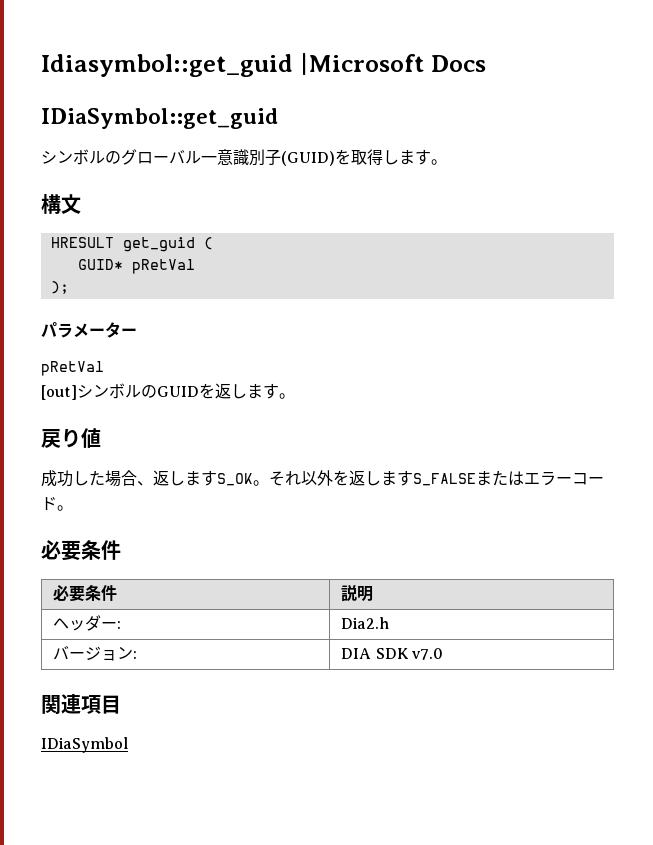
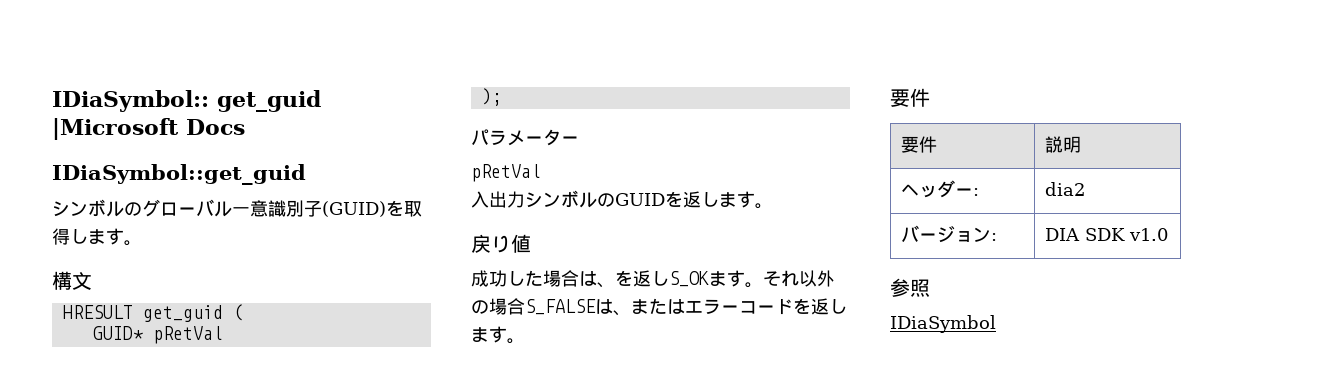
[41,54,293,77] Idiasymbol::get_guid -> [52,90,321,112] IDiaSymbol:: get_guid
[41,385,77,400] [out] -> [471,191,525,208] 入出力
[137,470,476,486] 、返しますS_OK。それ以外を返しますS_FALSE -> [579,270,835,288] [471,298,631,316] は、を返しS_OKます。それ以外の場合S_FALSEは、
[57,505,73,511] [41,540,101,561] 。 // 必要条 -> [793,298,847,315] [471,326,525,344] [890,89,910,107] を返します。 // 要
[53,584,102,602] 必要条 -> [900,136,919,153] 要
[341,617,390,629] Dia2.h -> [1044,182,1085,196] dia2
[411,648,443,660] [41,693,121,714] v7.0 // 関連項目 -> [1128,228,1168,241] [890,278,930,297] v1.0 // 参照

